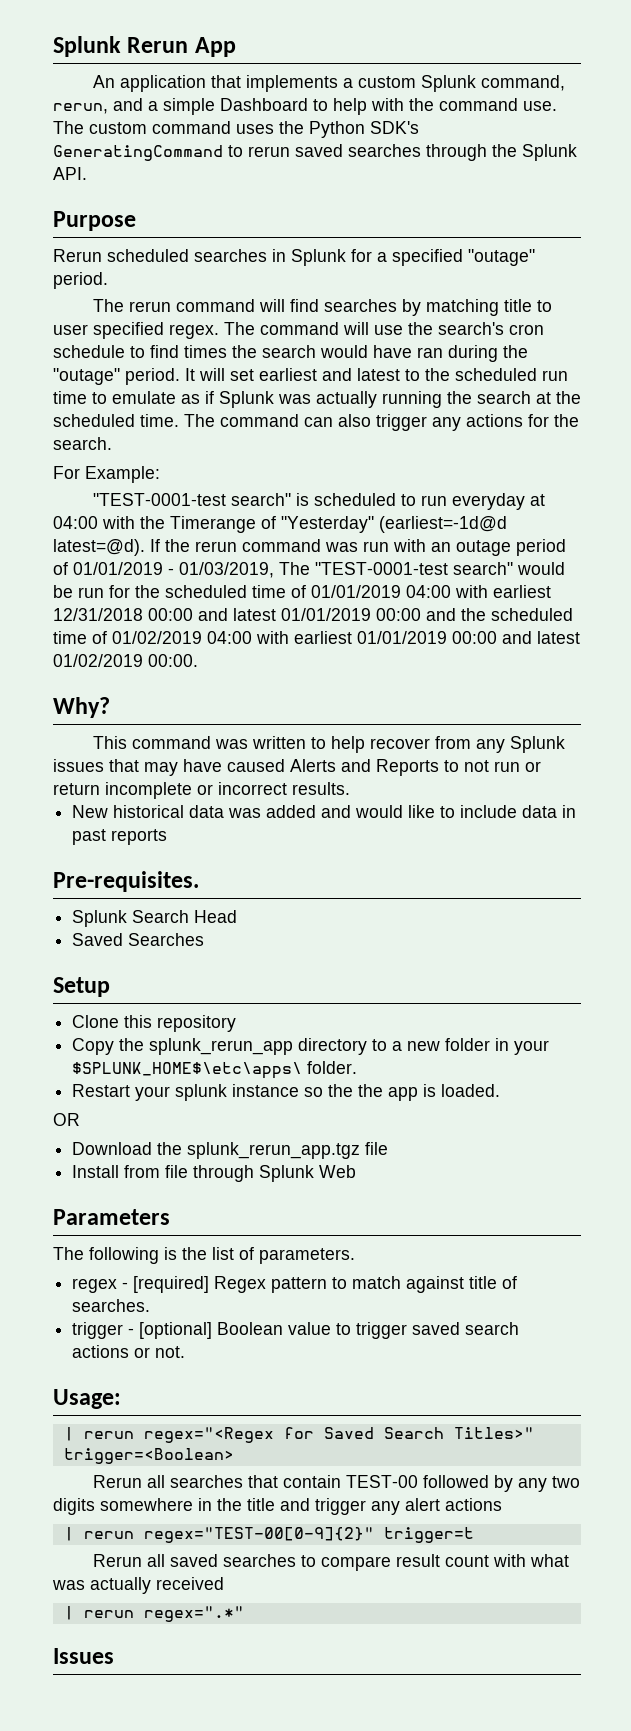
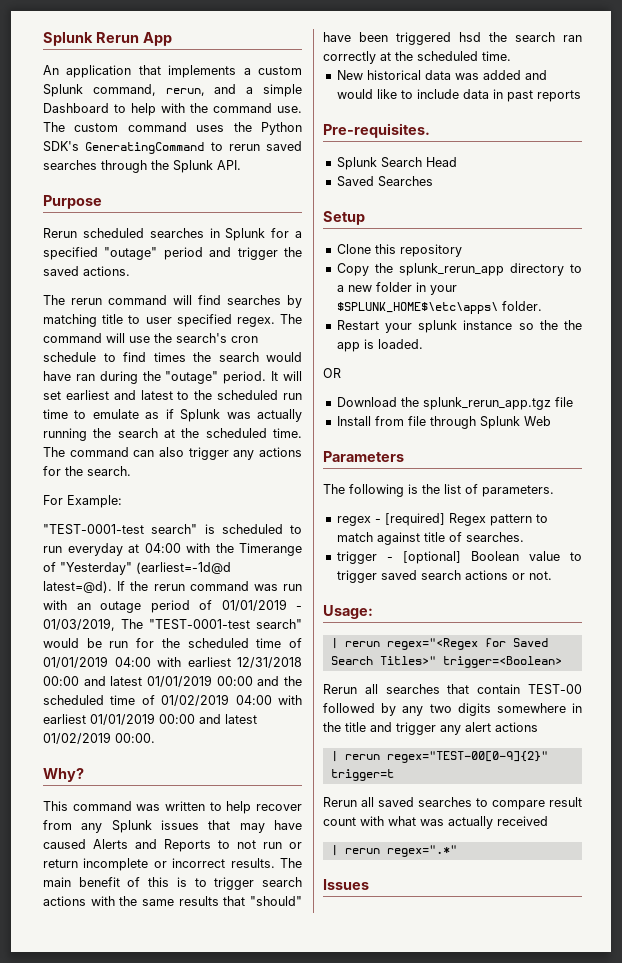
[53,272,108,289] period. -> [163,247,302,260] [43,266,130,276] period and trigger the saved actions.
(350, 788) none -> [280,858,302,868] [43,877,302,890] [43,896,302,906] [323,32,582,45] [323,51,511,64] The main benefit of this is to trigger search actions with the same results that "should" have been triggered hsd the search ran correctly at the scheduled time.

